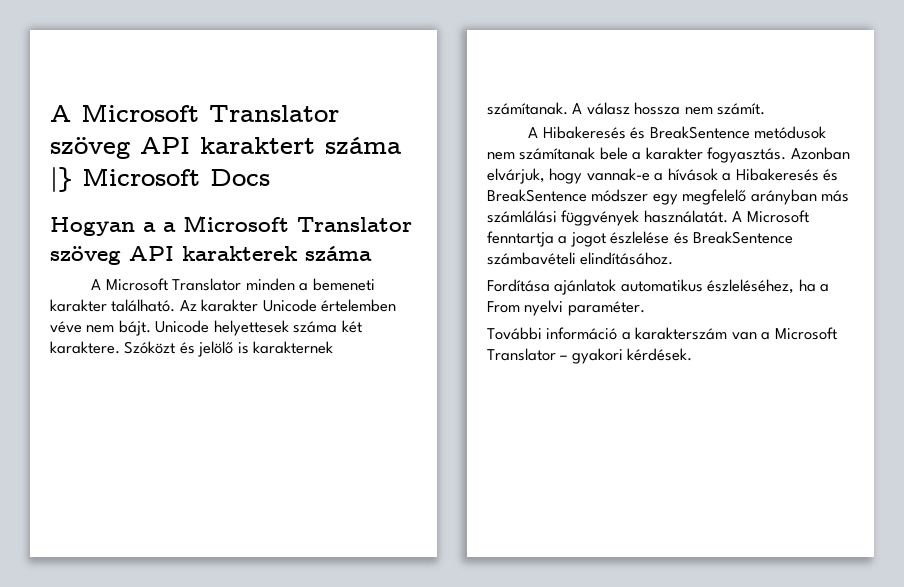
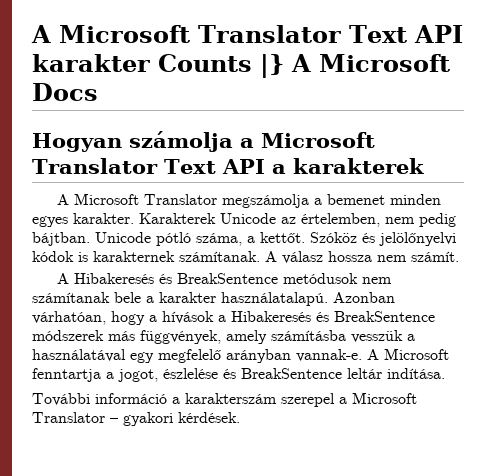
[50,104,339,122] [50,137,401,159] [50,167,72,192] A Microsoft Translator szöveg API karaktert száma |} -> [31,25,463,43] [32,54,311,78] A Microsoft Translator Text API karakter Counts |} A
[143,215,412,232] [50,246,174,265] a a Microsoft Translator szöveg API -> [129,131,375,152] [32,158,286,174] számolja a Microsoft Translator Text API a
[305,246,372,261] [91,278,375,291] [50,299,397,312] [50,320,362,336] [50,341,234,357] száma // A Microsoft Translator minden a bemeneti karakter található. Az karakter Unicode értelemben véve nem bájt. Unicode helyettesek száma két karaktere. Szóközt és jelölő -> [57,193,442,208] [32,213,456,227] [32,232,456,246] [32,251,74,262] // A Microsoft Translator megszámolja a bemenet minden egyes karakter. Karakterek Unicode az értelemben, nem pedig bájtban. Unicode pótló száma, a kettőt. Szóköz és jelölőnyelvi kódok
[707,147,850,163] [487,168,650,184] fogyasztás. Azonban elvárjuk, hogy vannak-e -> [221,292,395,306] [32,311,145,325] használatalapú. Azonban várhatóan, hogy
[591,189,850,205] [487,210,728,226] módszer egy megfelelő arányban más számlálási függvények használatát. -> [32,330,415,344] [32,349,362,363] módszerek más függvények, amely számításba vesszük a használatával egy megfelelő arányban vannak-e.
[570,232,606,247] jogot -> [118,369,158,382] jogot,
[487,252,674,265] [487,279,830,295] [487,300,645,316] számbavételi elindításához. // Fordítása ajánlatok automatikus észleléséhez, ha a From nyelvi paraméter. -> [347,368,445,379] leltár indítása.
[731,332,757,340] van -> [281,393,335,407] szerepel

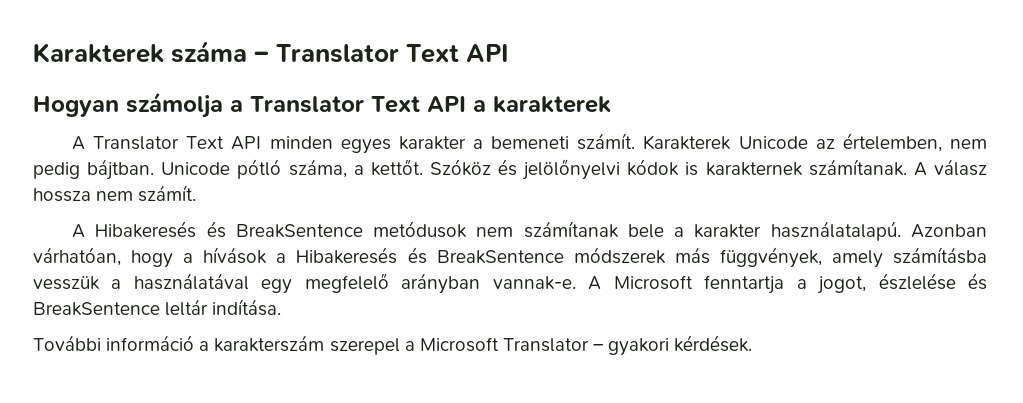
[31,25,463,43] [32,54,450,78] [32,83,98,101] A Microsoft Translator Text API karakter Counts |} A Microsoft Docs -> [33,40,510,63] Karakterek száma – Translator Text API
[261,132,375,148] Microsoft -> (243, 105) none
[74,193,442,208] [32,213,134,227] Microsoft Translator megszámolja a bemenet minden egyes karakter. -> [93,133,636,154] Translator Text API minden egyes karakter a bemeneti számít.

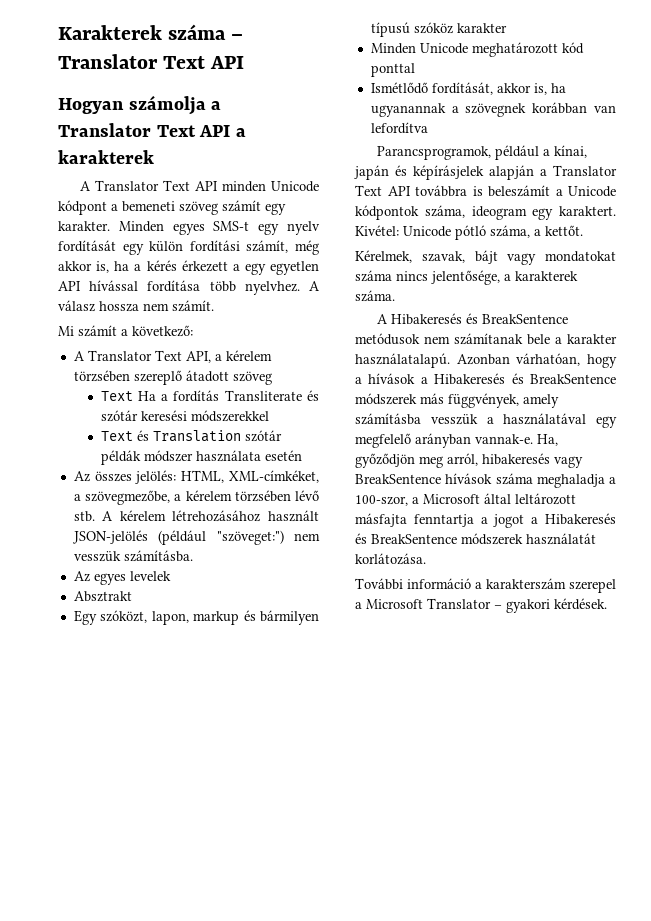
[340,133,987,154] [33,159,155,180] egyes karakter a bemeneti számít. Karakterek Unicode az értelemben, nem pedig bájtban. -> [271,181,319,192] [58,200,286,215] [58,221,320,235] [58,240,319,255] [58,260,319,275] [58,280,320,295] [58,300,214,312] [58,325,193,337] [73,350,272,363] [73,370,272,385] [100,390,319,402] [100,410,269,422] [100,430,282,442] [100,450,302,465] [73,470,319,484] [73,490,319,505] [73,510,319,522] [72,530,320,545] [73,550,193,562] [73,571,171,585] [73,591,132,602] [73,610,319,625] [370,22,507,37] [370,42,584,57] [370,63,415,77] [370,82,566,95] [370,102,616,117] [370,122,428,134] [377,145,588,160] [354,165,617,180] [355,185,616,197] [355,205,616,220] [355,225,399,236] Unicode kódpont a bemeneti szöveg számít egy karakter. Minden egyes SMS-t egy nyelv fordítását egy külön fordítási számít, még akkor is, ha a kérés érkezett a egy egyetlen API hívással fordítása több nyelvhez. A válasz hossza nem számít. // Mi számít a következő: // A Translator Text API, a kérelem törzsében szereplő átadott szöveg // Text Ha a fordítás Transliterate és szótár keresési módszerekkel // Text és Translation szótár példák módszer használata esetén // Az összes jelölés: HTML, XML-címkéket, a szövegmezőbe, a kérelem törzsében lévő stb. A kérelem létrehozásához használt JSON-jelölés (például "szöveget:") nem vesszük számításba. // Az egyes levelek // Absztrakt // Egy szóközt, lapon, markup és bármilyen típusú szóköz karakter // Minden Unicode meghatározott kód ponttal // Ismétlődő fordítását, akkor is, ha ugyanannak a szövegnek korábban van lefordítva // Parancsprogramok, például a kínai, japán és képírásjelek alapján a Translator Text API továbbra is beleszámít a Unicode kódpontok száma, ideogram egy karaktert. Kivétel:
[429,159,987,180] [33,185,197,202] Szóköz és jelölőnyelvi kódok is karakternek számítanak. A válasz hossza nem számít. -> [355,250,616,265] [355,270,578,285] [355,290,395,302] // Kérelmek, szavak, bájt vagy mondatokat száma nincs jelentősége, a karakterek száma.
[588,273,987,294] [33,299,282,316] A Microsoft fenntartja a jogot, észlelése és BreakSentence leltár indítása. -> [537,434,558,446] [355,453,583,468] [355,473,616,488] [355,493,576,506] [355,513,616,528] [355,533,596,545] [355,553,426,565] Ha, győződjön meg arról, hibakeresés vagy BreakSentence hívások száma meghaladja a 100-szor, a Microsoft által leltározott másfajta fenntartja a jogot a Hibakeresés és BreakSentence módszerek használatát korlátozása.

